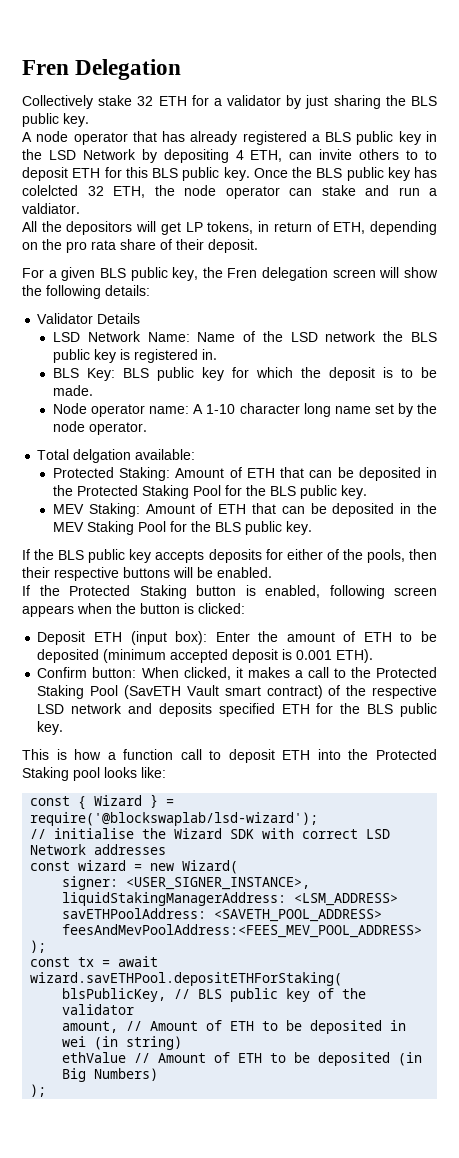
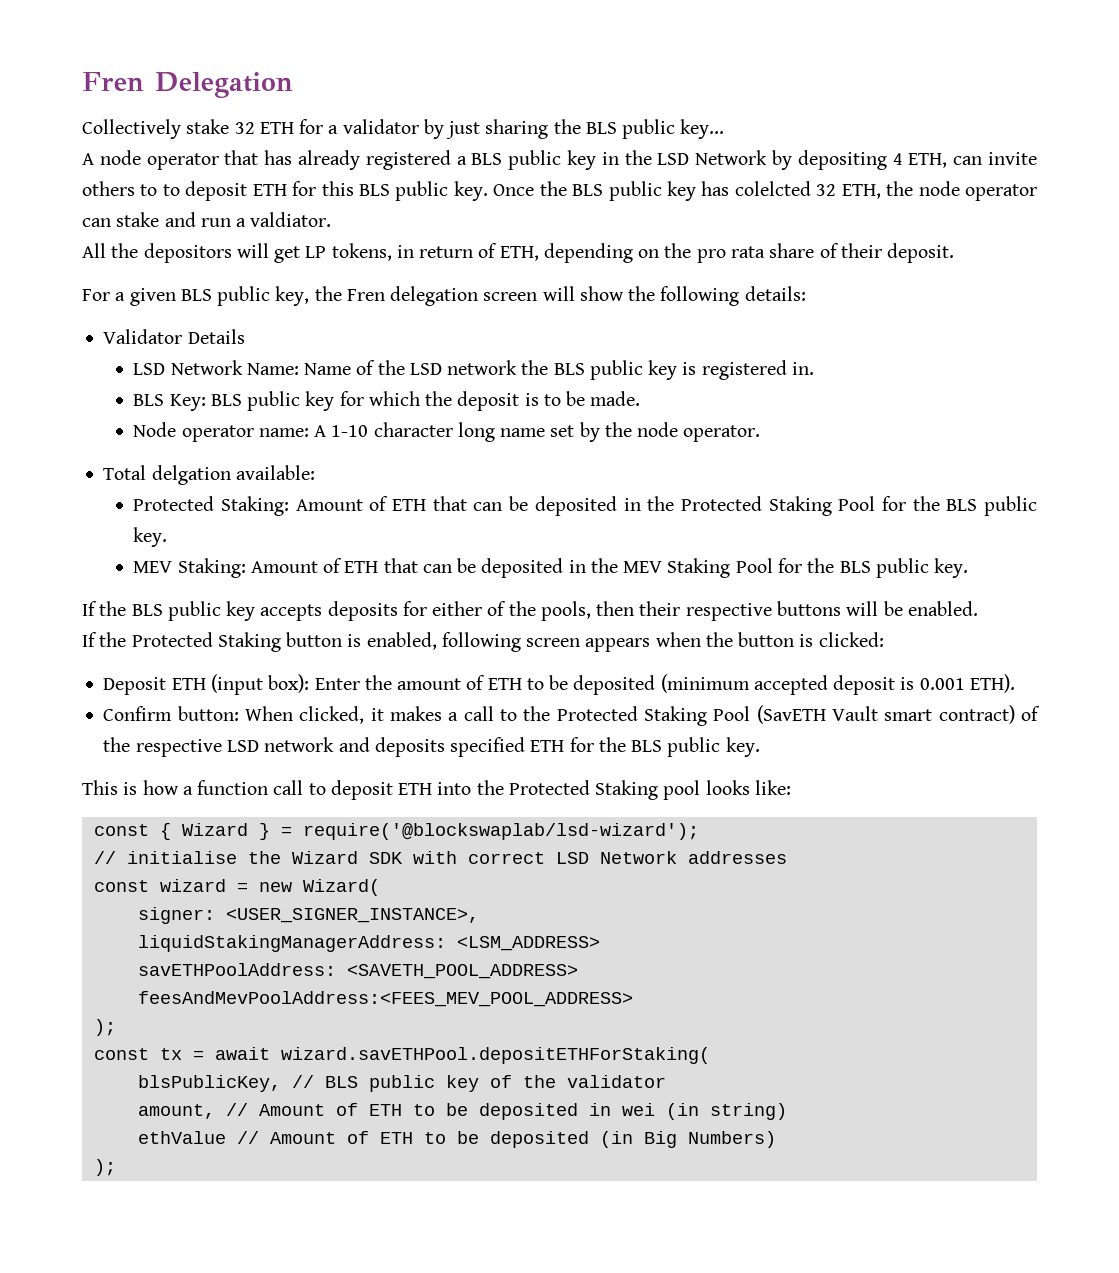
[63,113,89,127] key. -> [680,119,725,139] key...

